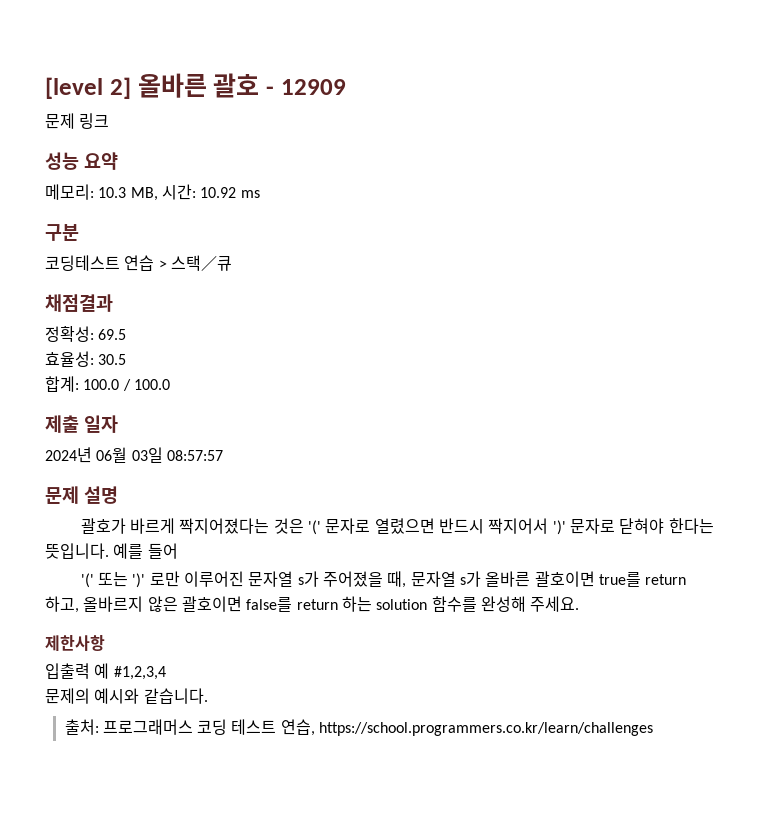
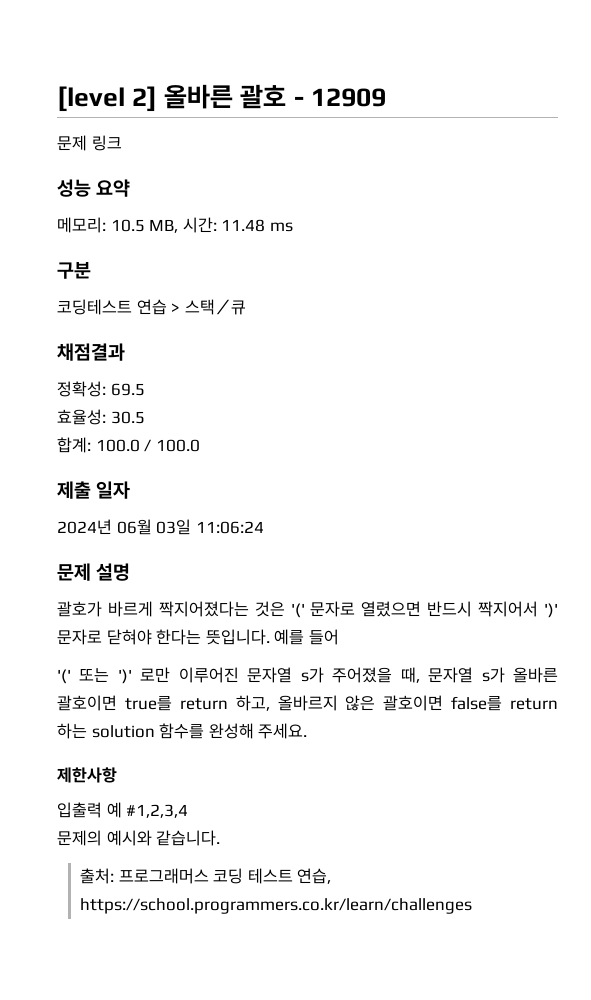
[98,187,127,198] 10.3 -> [110,219,145,232] 10.5
[200,187,237,198] 10.92 -> [221,219,266,232] 11.48
[166,450,223,461] 08:57:57 -> [195,521,264,534] 11:06:24

